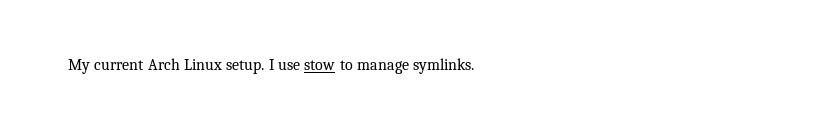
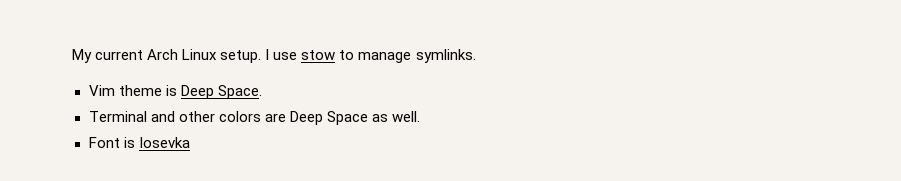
(475, 66) none -> [88,85,262,99] [88,111,420,125] [88,137,190,148] // Vim theme is Deep Space. // Terminal and other colors are Deep Space as well. // Font is Iosevka

